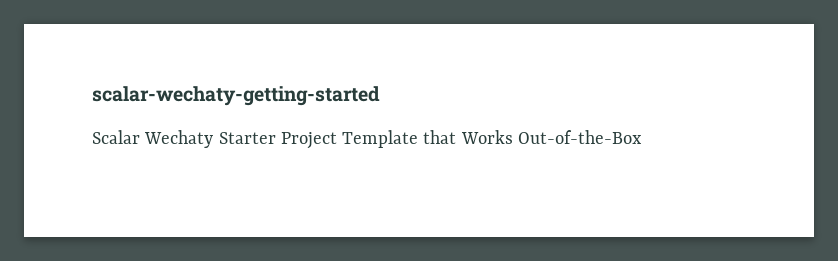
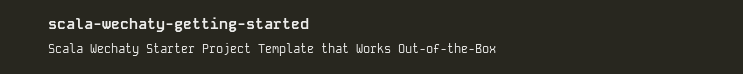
[92,86,380,106] [92,130,140,144] scalar-wechaty-getting-started // Scalar -> [48,17,309,32] [48,43,83,53] scala-wechaty-getting-started // Scala

